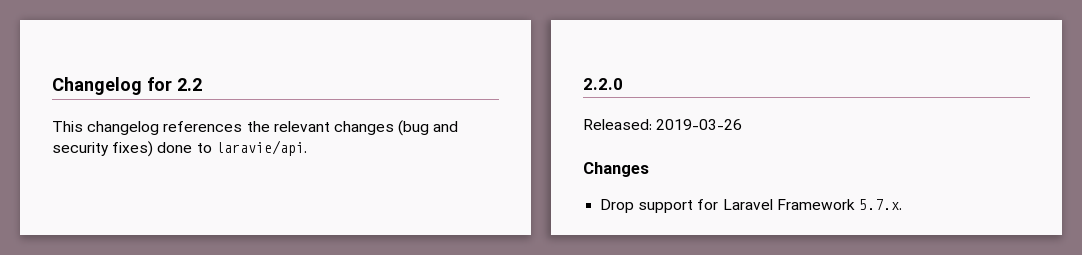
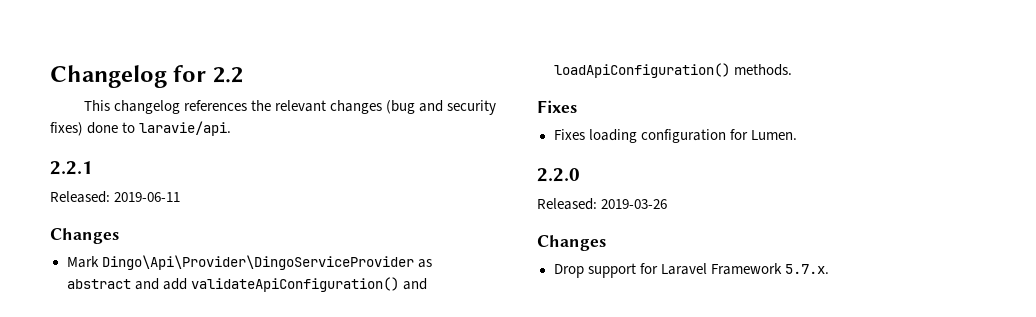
(307, 148) none -> [50,161,93,175] [50,191,181,203] [50,228,119,244] [66,255,432,270] [66,277,427,292] [553,63,792,78] [537,100,577,113] [553,129,797,143] // 2.2.1 // Released: 2019-06-11 // Changes // Mark Dingo\Api\Provider\DingoServiceProvider as abstract and add validateApiConfiguration() and loadApiConfiguration() methods. // Fixes // Fixes loading configuration for Lumen.

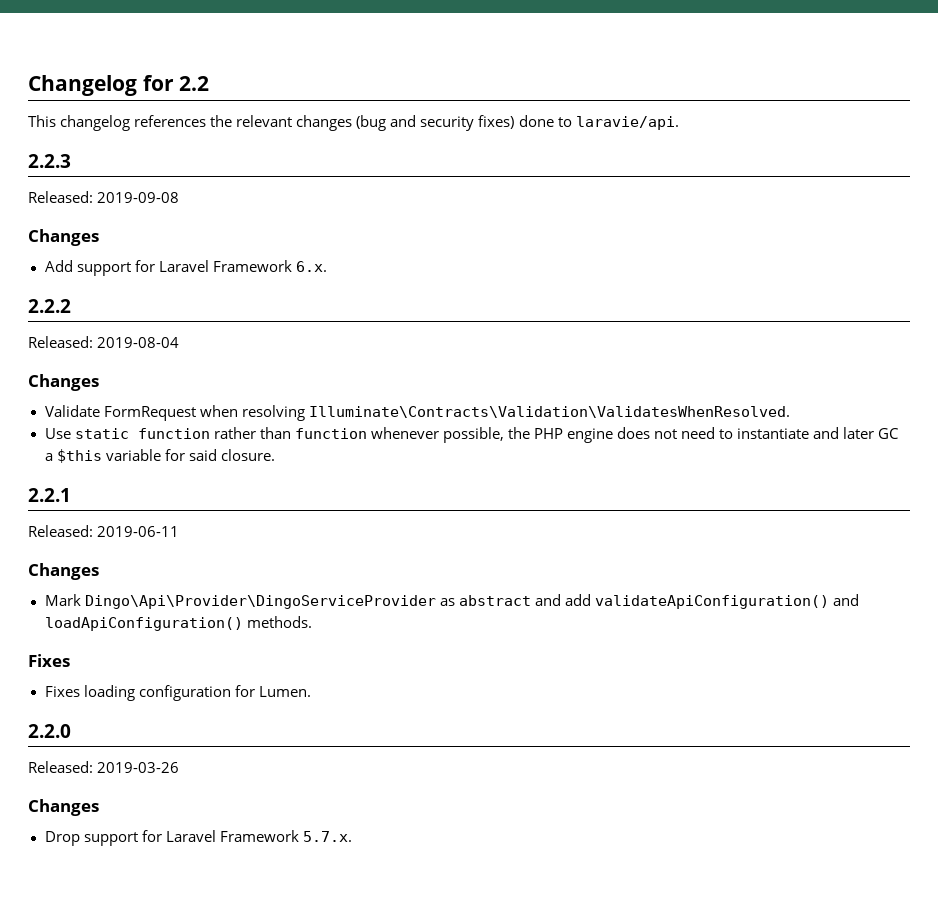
(232, 128) none -> [28,154,71,168] [28,191,180,203] [28,229,99,246] [44,260,327,276] [28,299,71,313] [28,336,180,348] [28,374,99,391] [44,405,790,421] [44,427,900,443] [44,449,275,463] // 2.2.3 // Released: 2019-09-08 // Changes // Add support for Laravel Framework 6.x. // 2.2.2 // Released: 2019-08-04 // Changes // Validate FormRequest when resolving Illuminate\Contracts\Validation\ValidatesWhenResolved. // Use static function rather than function whenever possible, the PHP engine does not need to instantiate and later GC a $this variable for said closure.

